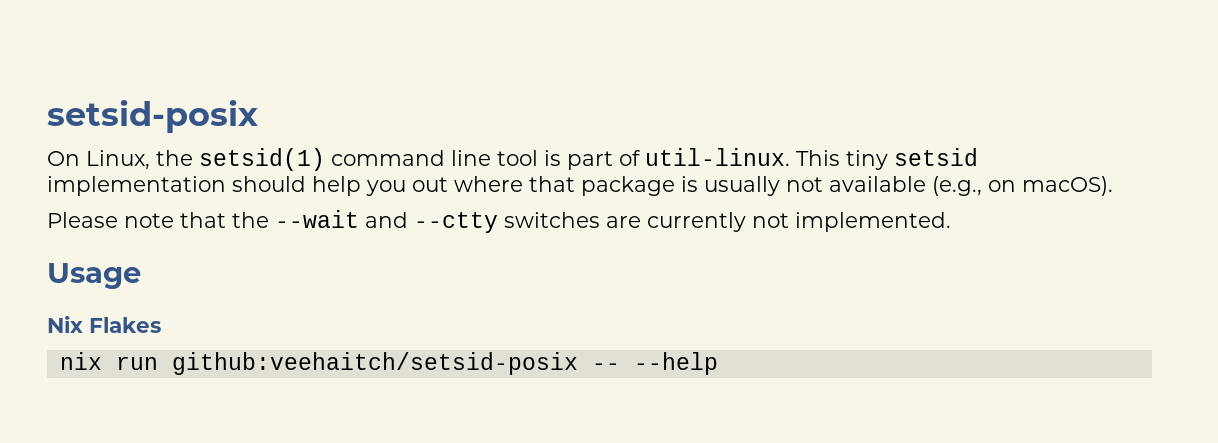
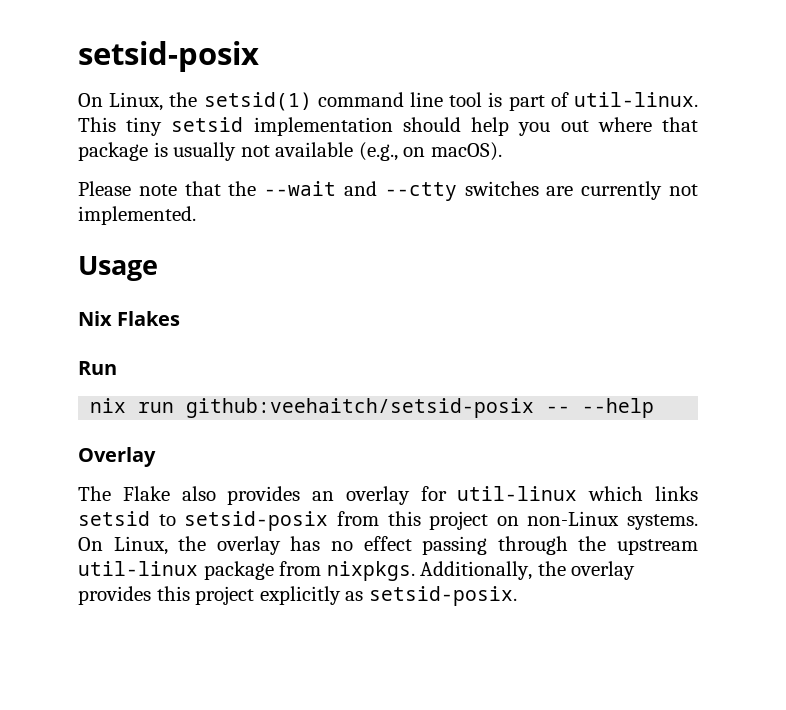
(161, 325) none -> [78,361,117,375] // Run
(718, 363) none -> [78,447,156,467] [78,486,698,505] [78,511,698,531] [78,536,699,555] [78,561,636,581] [78,586,517,606] // Overlay // The Flake also provides an overlay for util-linux which links setsid to setsid-posix from this project on non-Linux systems. On Linux, the overlay has no effect passing through the upstream util-linux package from nixpkgs. Additionally, the overlay provides this project explicitly as setsid-posix.

